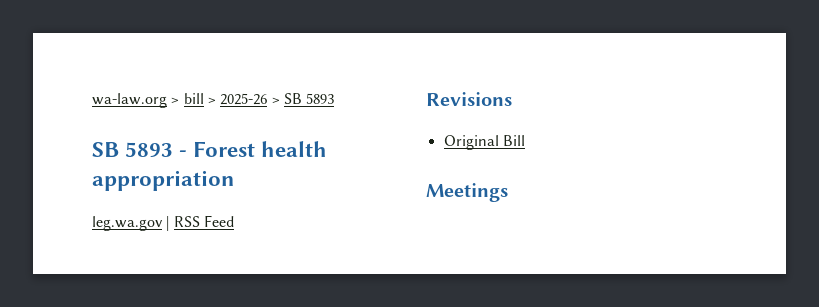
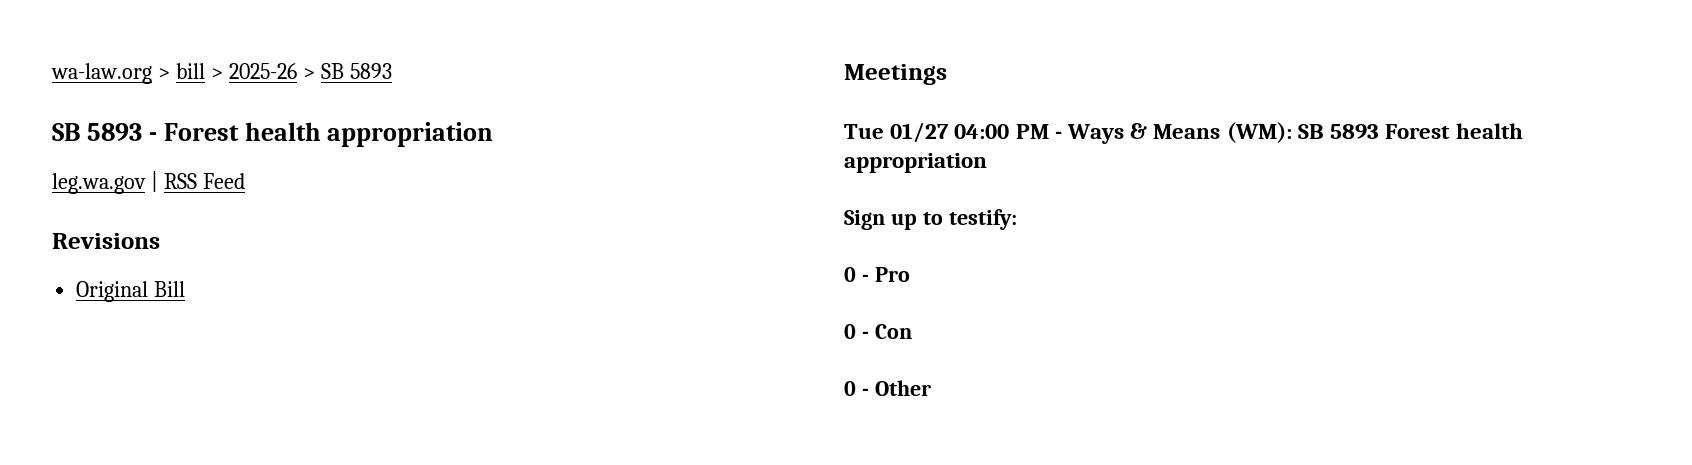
(508, 192) none -> [844,122,1523,144] [844,153,987,173] [844,209,1017,230] [844,267,910,282] [844,324,912,339] [844,380,931,396] // Tue 01/27 04:00 PM - Ways & Means (WM): SB 5893 Forest health appropriation // Sign up to testify: // 0 - Pro // 0 - Con // 0 - Other

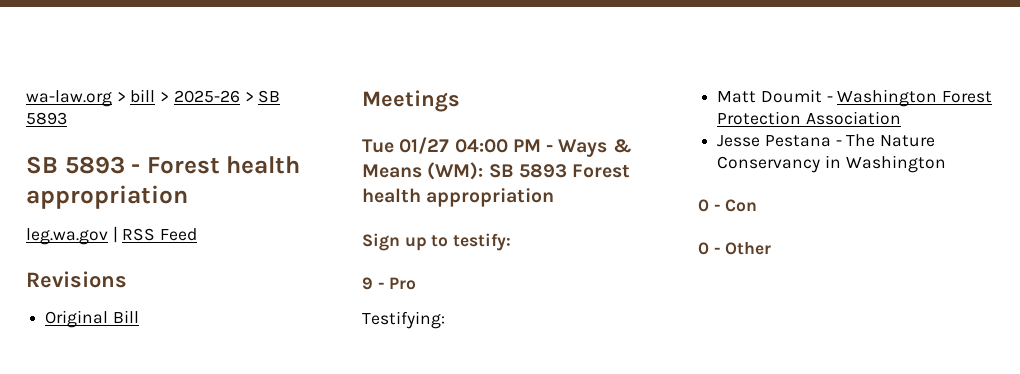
[844,267,856,282] 0 -> [362,277,373,290] 9
(910, 274) none -> [362,311,445,329] [717,89,993,107] [717,111,901,125] [717,134,936,147] [717,155,946,173] // Testifying: // Matt Doumit - Washington Forest Protection Association // Jesse Pestana - The Nature Conservancy in Washington

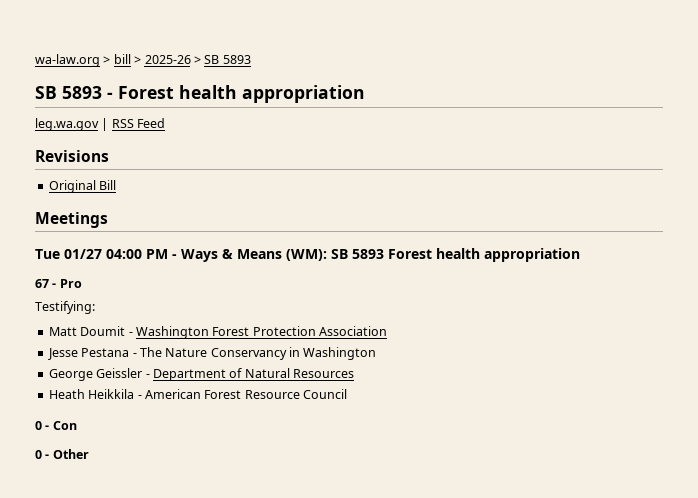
[362,233,512,251] [362,277,373,290] Sign up to testify: // 9 -> [35,279,49,288] 67
(946, 164) none -> [48,368,354,381] [48,389,347,399] // George Geissler - Department of Natural Resources // Heath Heikkila - American Forest Resource Council

